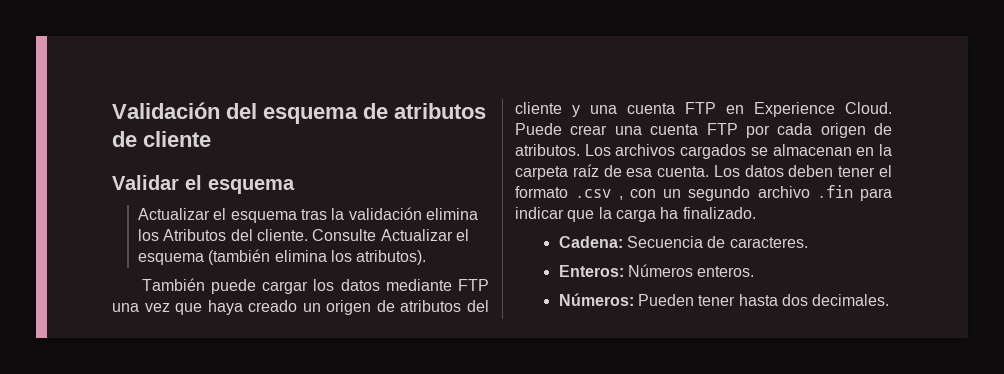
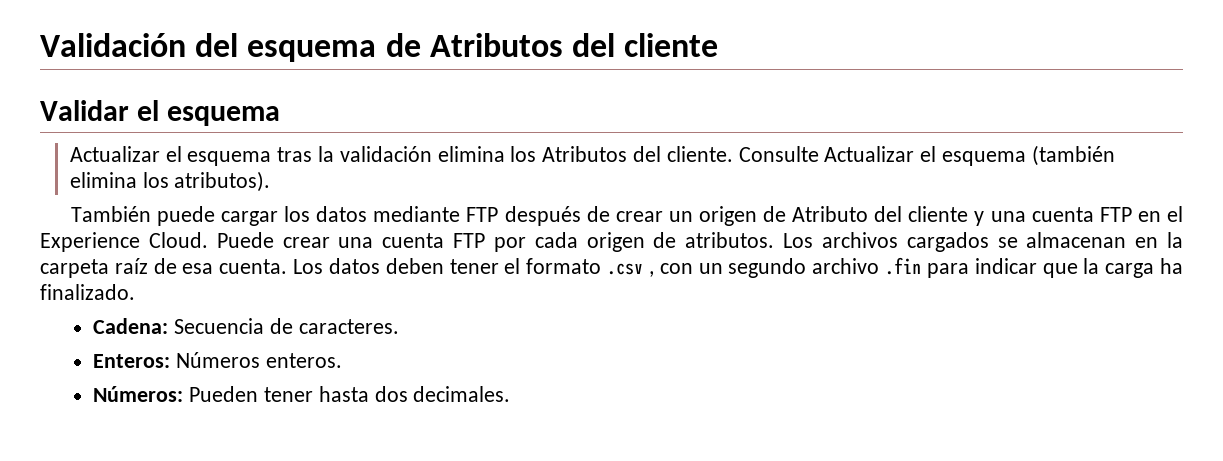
[394,103,486,119] [112,131,137,147] atributos de -> [429,33,615,57] Atributos del
[112,300,298,315] una vez que haya creado -> [504,206,663,226] después de crear
[400,300,462,312] atributos -> [792,206,869,222] Atributo
(744, 109) none -> [1166,206,1183,222] el

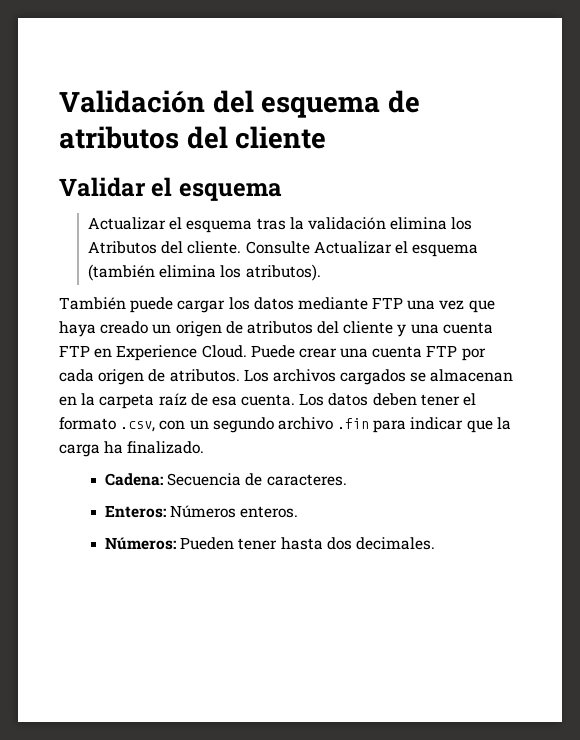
[429,33,563,57] Atributos -> [59,126,179,149] atributos
[504,206,663,226] después de crear -> [407,300,495,313] [59,321,149,337] una vez que haya creado
[792,206,869,222] Atributo -> [246,321,313,334] atributos
[1166,206,1183,222] el -> (113, 353) none
[607,263,654,277] .csv , -> [120,421,156,432] .csv,

